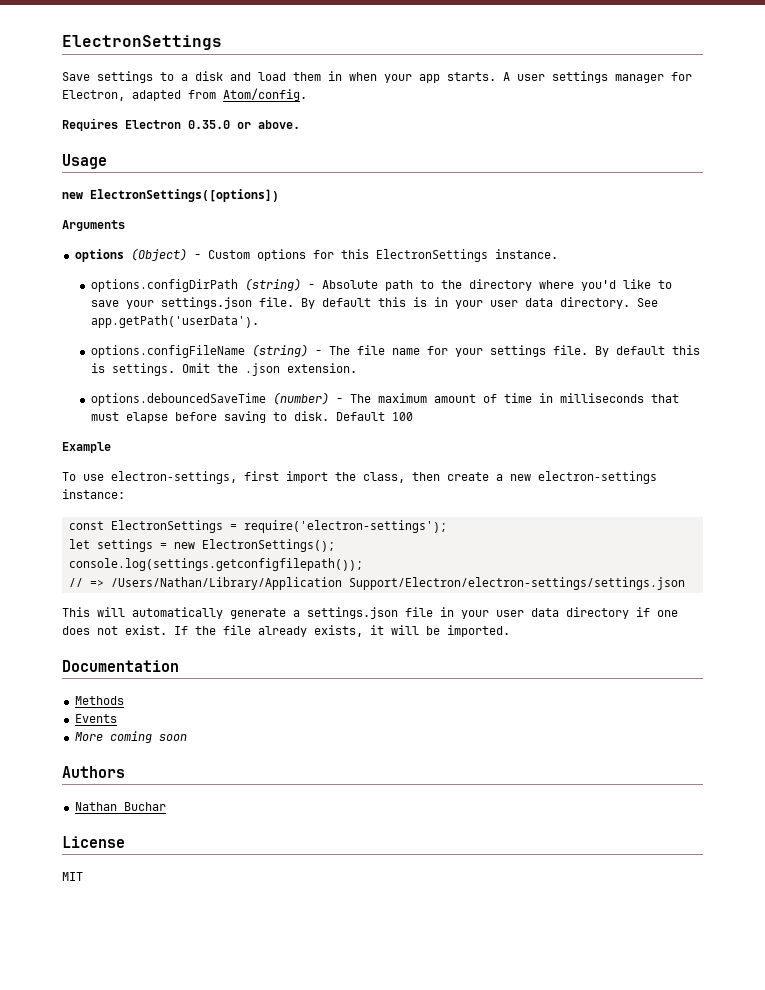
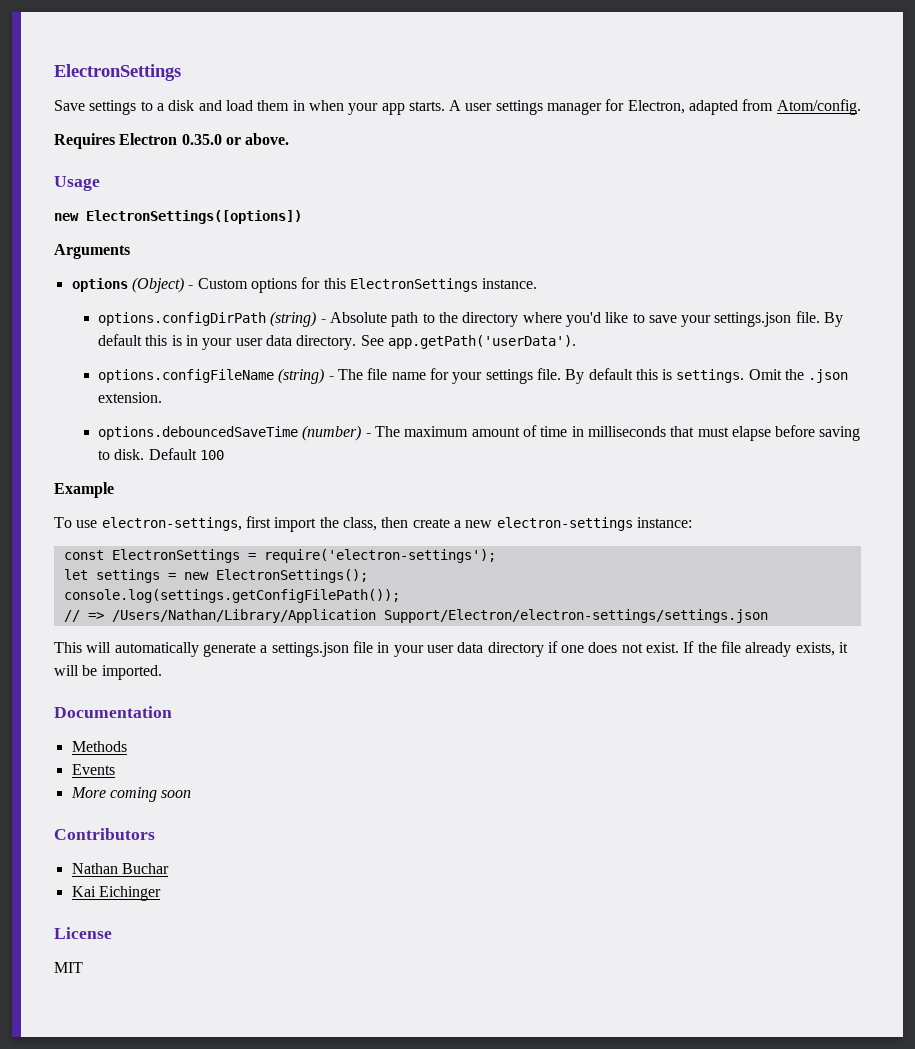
[68,558,363,571] console.log(settings.getconfigfilepath()); -> [63,589,400,603] console.log(settings.getConfigFilePath());
[62,766,125,778] Authors -> [54,828,155,840] Contributors
(166, 806) none -> [71,886,161,901] // Kai Eichinger

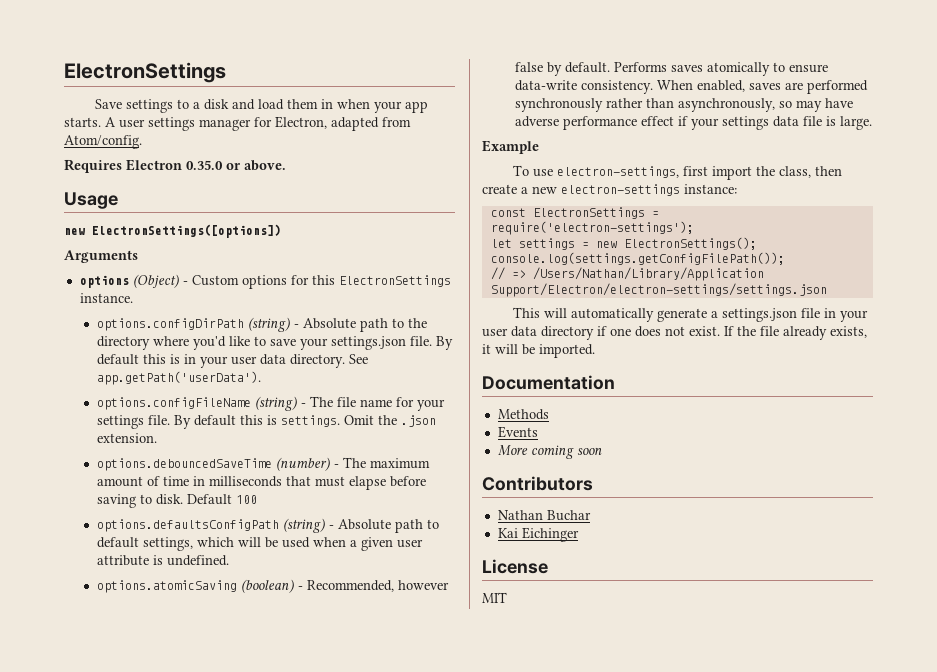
(224, 455) none -> [96,518,439,533] [96,537,423,551] [96,555,229,566] [96,579,449,593] [514,62,828,76] [514,80,868,94] [514,98,853,112] [514,116,872,130] // options.defaultsConfigPath (string) - Absolute path to default settings, which will be used when a given user attribute is undefined. // options.atomicSaving (boolean) - Recommended, however false by default. Performs saves atomically to ensure data-write consistency. When enabled, saves are performed synchronously rather than asynchronously, so may have adverse performance effect if your settings data file is large.

